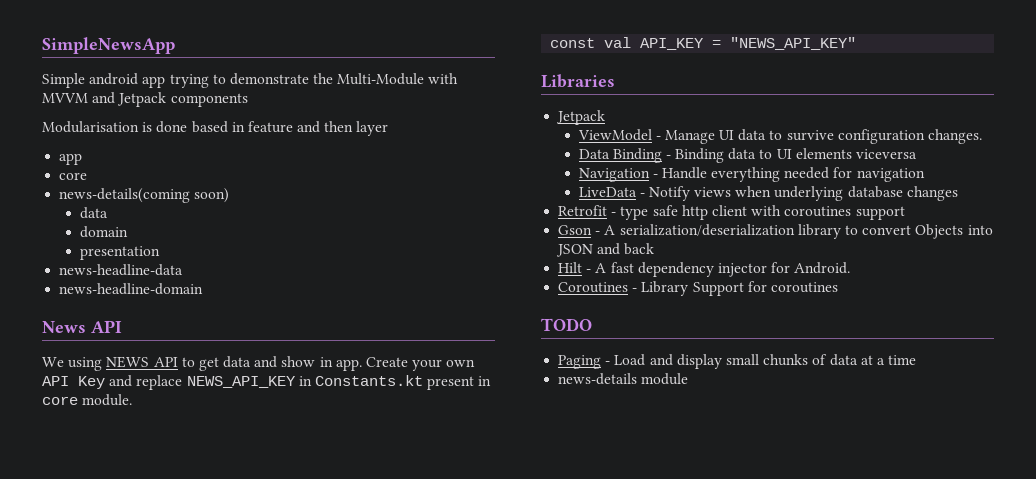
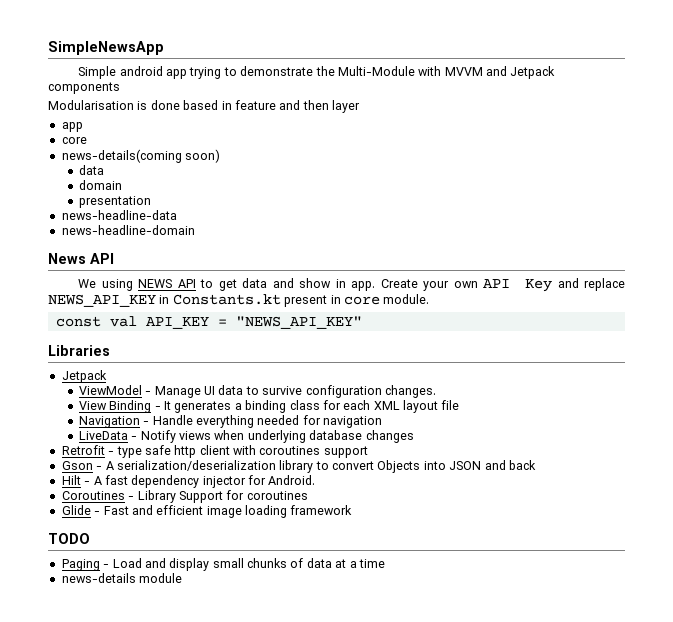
[578,149,610,159] Data -> [78,401,107,410] View
[675,148,918,163] Binding data to UI elements viceversa -> [163,400,460,413] It generates a binding class for each XML layout file
(838, 287) none -> [61,505,353,518] // Glide - Fast and efficient image loading framework

